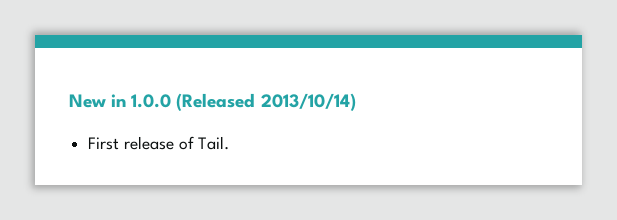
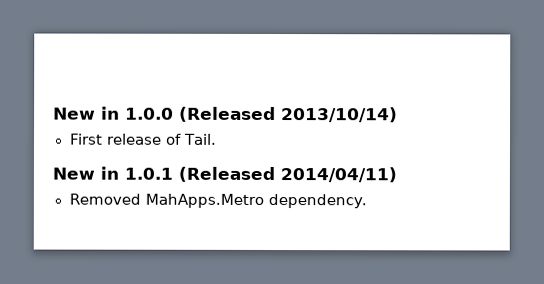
(230, 143) none -> [52,166,397,183] [68,193,368,209] // New in 1.0.1 (Released 2014/04/11) // Removed MahApps.Metro dependency.

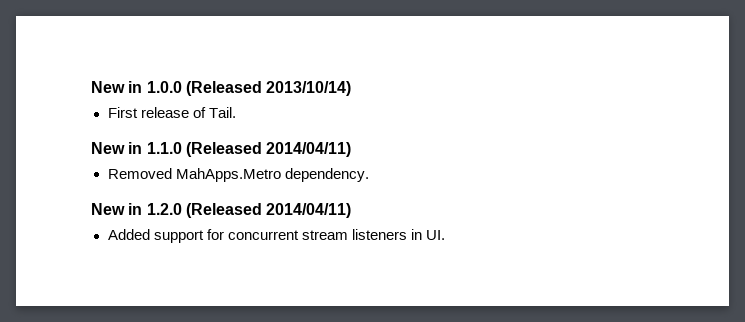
[124,167,173,180] 1.0.1 -> [146,142,182,154] 1.1.0
(368, 201) none -> [91,203,352,218] [107,229,445,243] // New in 1.2.0 (Released 2014/04/11) // Added support for concurrent stream listeners in UI.

